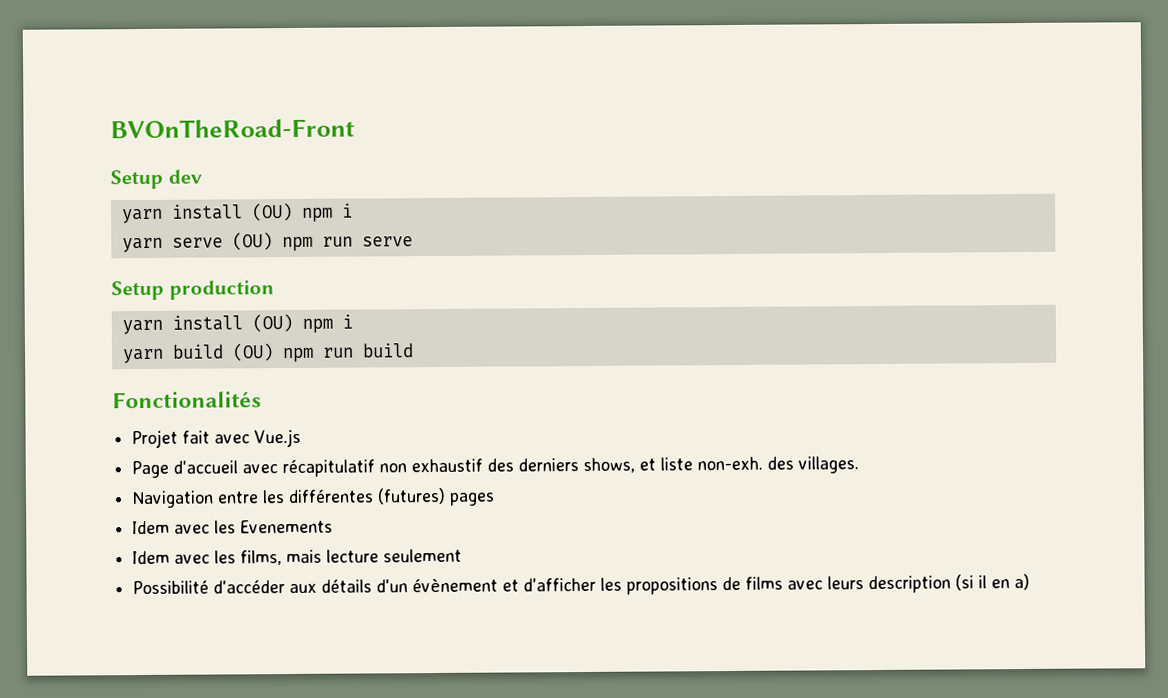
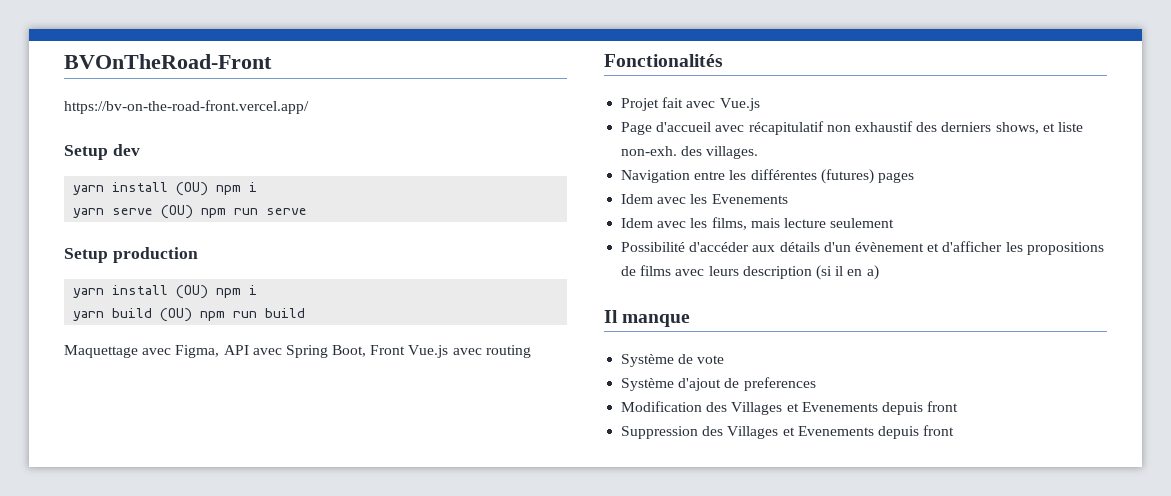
(355, 128) none -> [64,100,309,114] // https://bv-on-the-road-front.vercel.app/
(414, 350) none -> [64,345,531,358] // Maquettage avec Figma, API avec Spring Boot, Front Vue.js avec routing
(1031, 582) none -> [604,310,691,327] [621,354,725,367] [621,377,816,391] [621,401,959,415] [621,425,955,439] // Il manque // Système de vote // Système d'ajout de preferences // Modification des Villages et Evenements depuis front // Suppression des Villages et Evenements depuis front

